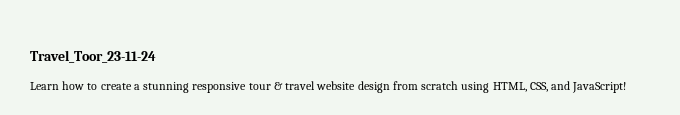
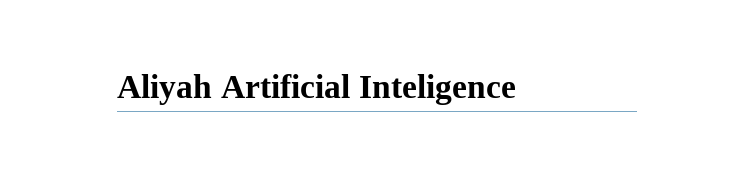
[30,50,156,63] [30,81,627,93] Travel_Toor_23-11-24 // Learn how to create a stunning responsive tour & travel website design from scratch using HTML, CSS, and JavaScript! -> [117,74,517,105] Aliyah Artificial Inteligence

